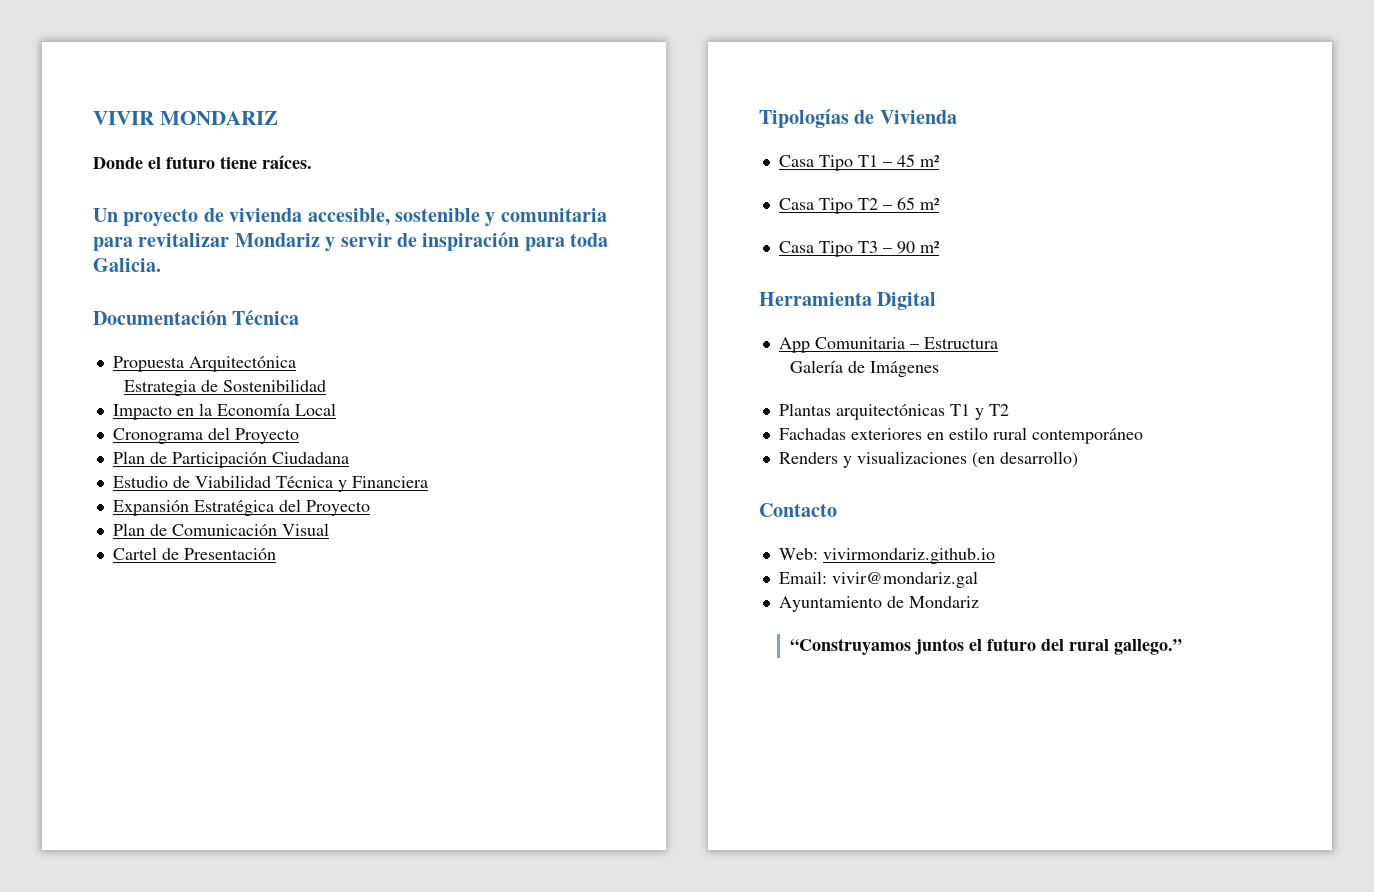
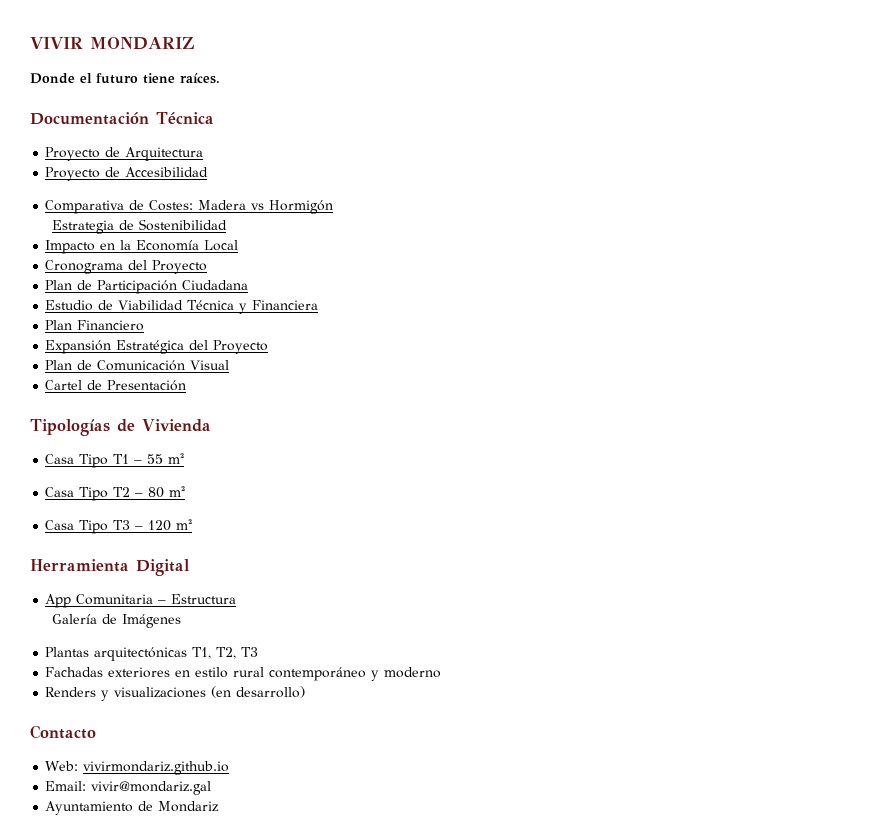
[93,208,607,227] [93,232,609,252] [93,258,161,272] [93,310,300,325] [112,356,296,372] Un proyecto de vivienda accesible, sostenible y comunitaria para revitalizar Mondariz y servir de inspiración para toda Galicia. // Documentación Técnica // Propuesta Arquitectónica -> [30,112,214,125] [45,147,204,161] [45,167,209,181] [45,200,334,214] Documentación Técnica // Proyecto de Arquitectura // Proyecto de Accesibilidad // Comparativa de Costes: Madera vs Hormigón
(428, 482) none -> [45,320,145,331] // Plan Financiero
[896,154,915,167] 45 -> [147,454,164,464] 55
[896,197,915,210] 65 -> [148,487,165,498] 80
[896,241,915,254] 90 -> [148,520,172,531] 120
[949,404,1009,420] T1 y T2 -> [192,647,259,659] T1, T2, T3
(1143, 436) none -> [371,667,442,681] y moderno
[789,638,1182,655] // “Construyamos juntos el futuro del rural gallego.” -> (220, 806) none

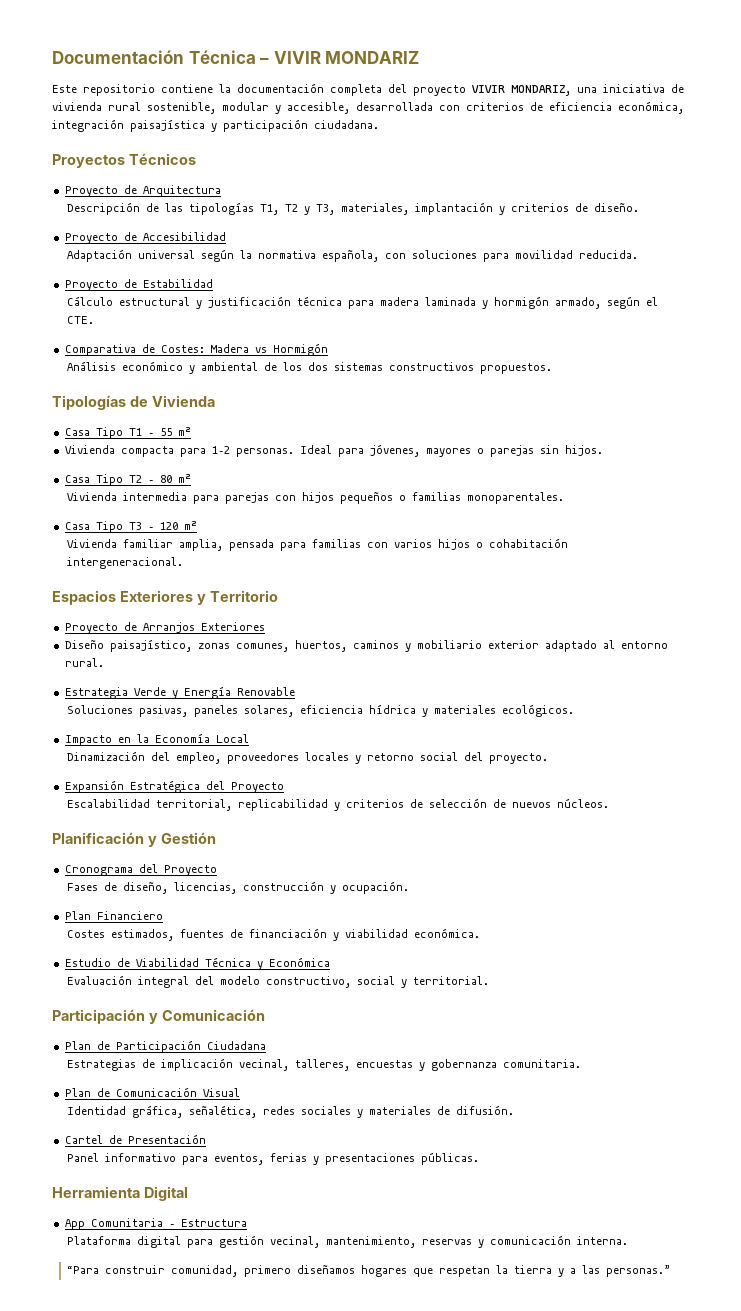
(30, 43) none -> [52,50,270,64] Documentación Técnica –
[30,73,220,84] [30,112,214,125] [45,147,204,161] [45,167,209,181] Donde el futuro tiene raíces. // Documentación Técnica // Proyecto de Arquitectura // Proyecto de Accesibilidad -> [52,83,684,96] [52,101,684,114] [52,119,379,132] [52,153,196,168] [64,185,221,197] [67,202,640,215] [64,232,226,244] [67,249,639,262] [64,279,213,291] [67,296,659,309] [67,316,95,324] Este repositorio contiene la documentación completa del proyecto VIVIR MONDARIZ, una iniciativa de vivienda rural sostenible, modular y accesible, desarrollada con criterios de eficiencia económica, integración paisajística y participación ciudadana. // Proyectos Técnicos // Proyecto de Arquitectura // Descripción de las tipologías T1, T2 y T3, materiales, implantación y criterios de diseño. // Proyecto de Accesibilidad // Adaptación universal según la normativa española, con soluciones para movilidad reducida. // Proyecto de Estabilidad // Cálculo estructural y justificación técnica para madera laminada y hormigón armado, según el CTE.
[51,219,227,234] [45,240,239,254] [45,260,208,274] [45,280,249,294] [45,300,319,314] [45,320,145,331] [45,340,269,354] [45,360,230,371] [45,380,187,391] Estrategia de Sostenibilidad // Impacto en la Economía Local // Cronograma del Proyecto // Plan de Participación Ciudadana // Estudio de Viabilidad Técnica y Financiera // Plan Financiero // Expansión Estratégica del Proyecto // Plan de Comunicación Visual // Cartel de Presentación -> [67,361,553,374] Análisis económico y ambiental de los dos sistemas constructivos propuestos.
(185, 458) none -> [64,444,603,457] // Vivienda compacta para 1–2 personas. Ideal para jóvenes, mayores o parejas sin hijos.
(186, 491) none -> [67,492,565,504] // Vivienda intermedia para parejas con hijos pequeños o familias monoparentales.
(193, 524) none -> [67,538,569,551] [67,557,184,569] [52,590,278,605] [64,622,265,634] [64,639,668,652] [64,658,104,667] [64,686,295,699] [67,704,575,717] [64,733,249,746] [67,751,549,764] [64,780,284,793] [67,798,610,811] [52,832,216,847] [64,864,217,876] [67,881,410,894] [64,911,163,920] [67,928,481,941] [64,957,330,970] [67,975,490,988] [52,1009,265,1024] [64,1040,266,1053] [67,1058,582,1071] [64,1087,240,1097] [67,1105,515,1118] [64,1134,206,1144] [67,1152,480,1165] // Vivienda familiar amplia, pensada para familias con varios hijos o cohabitación intergeneracional. // Espacios Exteriores y Territorio // Proyecto de Arranjos Exteriores // Diseño paisajístico, zonas comunes, huertos, caminos y mobiliario exterior adaptado al entorno rural. // Estrategia Verde y Energía Renovable // Soluciones pasivas, paneles solares, eficiencia hídrica y materiales ecológicos. // Impacto en la Economía Local // Dinamización del empleo, proveedores locales y retorno social del proyecto. // Expansión Estratégica del Proyecto // Escalabilidad territorial, replicabilidad y criterios de selección de nuevos núcleos. // Planificación y Gestión // Cronograma del Proyecto // Fases de diseño, licencias, construcción y ocupación. // Plan Financiero // Costes estimados, fuentes de financiación y viabilidad económica. // Estudio de Viabilidad Técnica y Económica // Evaluación integral del modelo constructivo, social y territorial. // Participación y Comunicación // Plan de Participación Ciudadana // Estrategias de implicación vecinal, talleres, encuestas y gobernanza comunitaria. // Plan de Comunicación Visual // Identidad gráfica, señalética, redes sociales y materiales de difusión. // Cartel de Presentación // Panel informativo para eventos, ferias y presentaciones públicas.
[51,614,181,628] [45,647,259,661] [45,667,442,681] [45,686,306,701] [30,725,96,739] [45,761,230,775] [45,781,212,795] [45,801,220,815] Galería de Imágenes // Plantas arquitectónicas T1, T2, T3 // Fachadas exteriores en estilo rural contemporáneo y moderno // Renders y visualizaciones (en desarrollo) // Contacto // Web: vivirmondariz.github.io // Email: vivir@mondariz.gal // Ayuntamiento de Mondariz -> [67,1235,629,1248] [67,1265,671,1277] Plataforma digital para gestión vecinal, mantenimiento, reservas y comunicación interna. // “Para construir comunidad, primero diseñamos hogares que respetan la tierra y a las personas.”

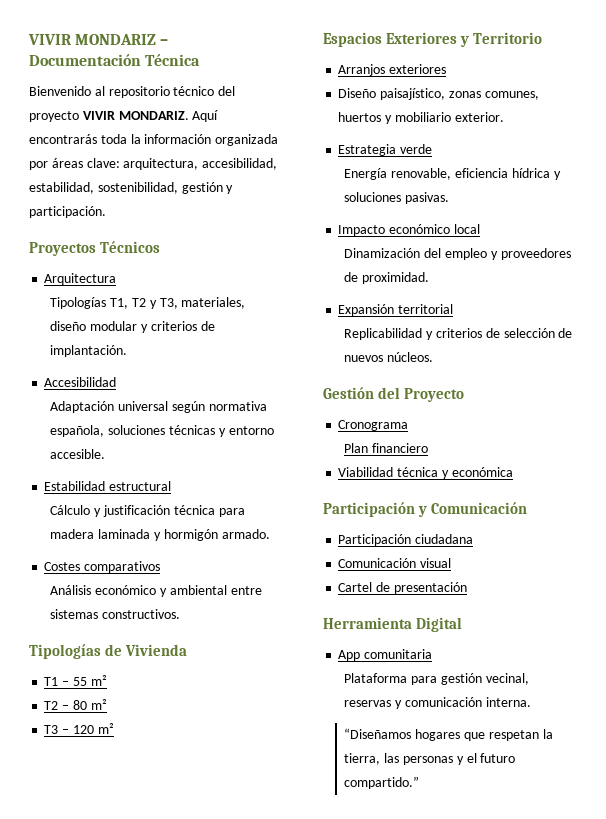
(52, 57) none -> [28,34,169,45] VIVIR MONDARIZ –
[260,51,420,64] [52,83,684,96] [52,101,684,114] [52,119,379,132] – VIVIR MONDARIZ // Este repositorio contiene la documentación completa del proyecto VIVIR MONDARIZ, una iniciativa de vivienda rural sostenible, modular y accesible, desarrollada con criterios de eficiencia económica, integración paisajística y participación ciudadana. -> [29,86,236,98] [29,110,219,122] [29,134,279,146] [29,158,278,170] [29,182,234,194] [29,206,106,218] // Bienvenido al repositorio técnico del proyecto VIVIR MONDARIZ. Aquí encontrarás toda la información organizada por áreas clave: arquitectura, accesibilidad, estabilidad, sostenibilidad, gestión y participación.
[64,185,137,197] Proyecto de -> (161, 247) none
[67,202,255,215] Descripción de las tipologías -> [50,297,107,309] Tipologías
[415,202,640,215] [64,232,137,244] implantación y criterios de diseño. // Proyecto de -> [50,321,215,333] [50,345,128,357] diseño modular y criterios de implantación. //
[240,250,253,259] la -> (205, 407) none
[385,250,639,262] [64,279,137,291] con soluciones para movilidad reducida. // Proyecto de -> [108,425,274,437] [50,449,106,459] soluciones técnicas y entorno accesible. //
(213, 283) none -> [109,481,172,491] estructural
[119,297,191,306] estructural -> (91, 510) none
[555,296,659,309] [67,316,95,324] [64,343,328,356] [67,361,553,374] armado, según el CTE. // Comparativa de Costes: Madera vs Hormigón // Análisis económico y ambiental de los dos sistemas constructivos propuestos. -> [221,529,270,539] [44,561,161,573] [50,585,262,597] [50,609,181,619] armado. // Costes comparativos // Análisis económico y ambiental entre sistemas constructivos.
[64,427,123,439] Casa Tipo -> (188, 650) none
[64,444,603,457] [64,474,191,486] [67,492,565,504] [64,521,197,533] [67,538,569,551] [67,557,184,569] Vivienda compacta para 1–2 personas. Ideal para jóvenes, mayores o parejas sin hijos. // Casa Tipo T2 – 80 m² // Vivienda intermedia para parejas con hijos pequeños o familias monoparentales. // Casa Tipo T3 – 120 m² // Vivienda familiar amplia, pensada para familias con varios hijos o cohabitación intergeneracional. -> [44,699,107,710] [44,723,114,734] T2 – 80 m² // T3 – 120 m²
[64,622,265,634] Proyecto de Arranjos Exteriores -> [338,64,447,76] Arranjos exteriores
[294,640,668,652] [64,658,104,667] [64,686,295,699] [67,705,295,717] huertos, caminos y mobiliario exterior adaptado al entorno rural. // Estrategia Verde y Energía Renovable // Soluciones pasivas, paneles solares, -> [338,112,504,124] [338,144,433,156] [344,168,452,180] huertos y mobiliario exterior. // Estrategia verde // Energía renovable,
[434,704,575,717] materiales ecológicos. -> [344,192,450,204] soluciones pasivas.
[117,733,249,743] [67,751,549,764] [64,780,284,793] [67,799,329,811] en la Economía Local // Dinamización del empleo, proveedores locales y retorno social del proyecto. // Expansión Estratégica del Proyecto // Escalabilidad territorial, replicabilidad -> [389,224,480,234] [344,248,571,260] [344,272,430,284] [338,304,454,316] [344,328,423,340] económico local // Dinamización del empleo y proveedores de proximidad. // Expansión territorial // Replicabilidad
[52,832,157,847] Planificación y -> (434, 357) none
[64,864,217,876] [67,881,410,894] [64,911,163,920] [67,928,481,941] [64,957,330,970] [67,975,490,988] [52,1009,265,1024] [64,1040,266,1053] [67,1058,582,1071] [64,1087,240,1097] [67,1105,515,1118] [64,1134,206,1144] [67,1152,480,1165] // Cronograma del Proyecto // Fases de diseño, licencias, construcción y ocupación. // Plan Financiero // Costes estimados, fuentes de financiación y viabilidad económica. // Estudio de Viabilidad Técnica y Económica // Evaluación integral del modelo constructivo, social y territorial. // Participación y Comunicación // Plan de Participación Ciudadana // Estrategias de implicación vecinal, talleres, encuestas y gobernanza comunitaria. // Plan de Comunicación Visual // Identidad gráfica, señalética, redes sociales y materiales de difusión. // Cartel de Presentación // Panel informativo para eventos, ferias y presentaciones públicas. -> [378,387,465,402] [338,420,409,431] [344,443,429,453] [338,467,513,479] [323,502,528,517] [338,534,474,546] [338,558,452,568] [338,582,467,594] del Proyecto // Cronograma // Plan financiero // Viabilidad técnica y económica // Participación y Comunicación // Participación ciudadana // Comunicación visual // Cartel de presentación
[90,1218,247,1227] Comunitaria – Estructura -> [364,649,433,659] comunitaria
[137,1236,182,1248] digital -> (408, 678) none
[326,1236,417,1248] mantenimiento, -> (529, 679) none
[67,1265,671,1277] “Para construir comunidad, primero diseñamos hogares que respetan la tierra y a las personas.” -> [344,728,553,741] [344,753,516,765] [344,776,420,789] “Diseñamos hogares que respetan la tierra, las personas y el futuro compartido.”

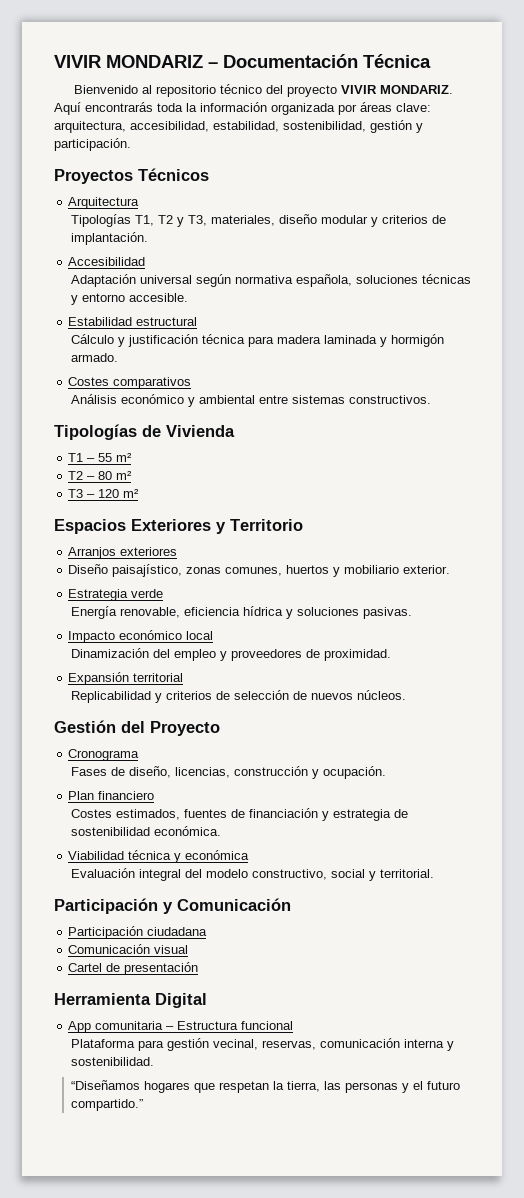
[344,443,429,453] [338,467,513,479] Plan financiero // Viabilidad técnica y económica -> [71,766,387,779] [68,791,155,800] [71,808,409,821] [71,826,222,836] [68,850,250,863] [71,868,435,881] Fases de diseño, licencias, construcción y ocupación. // Plan financiero // Costes estimados, fuentes de financiación y estrategia de sostenibilidad económica. // Viabilidad técnica y económica // Evaluación integral del modelo constructivo, social y territorial.
(433, 654) none -> [166,1021,294,1030] – Estructura funcional
[344,697,531,709] reservas y comunicación interna. -> [262,1038,455,1051] [71,1057,155,1066] reservas, comunicación interna y sostenibilidad.

